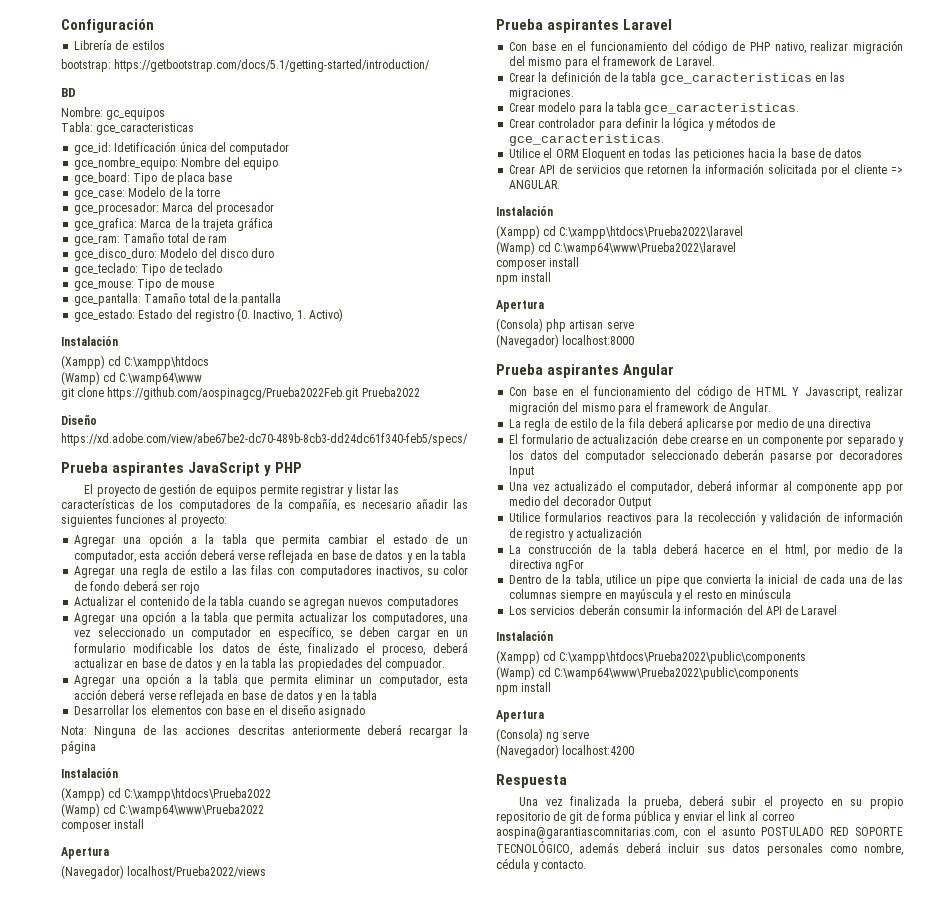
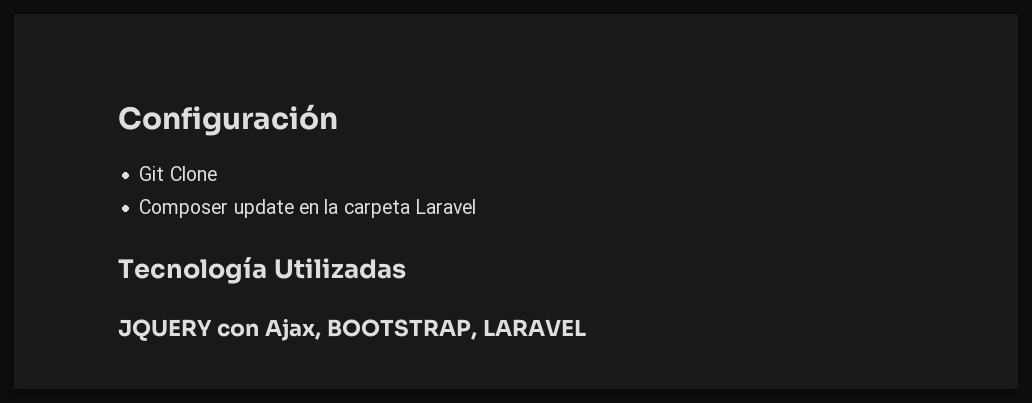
[74,40,165,50] [61,59,431,72] [61,88,76,97] [61,107,166,120] [61,122,195,135] [74,141,290,155] [74,157,278,170] [74,172,233,185] [74,187,221,200] [74,202,274,215] [74,217,274,231] [74,233,228,246] [74,248,275,261] [74,263,222,276] [74,278,214,291] [74,293,282,306] [74,308,343,322] [61,336,118,346] [61,355,210,369] [61,371,203,385] [61,387,420,400] [61,414,97,425] [61,433,468,446] [61,462,303,476] [84,483,399,497] [61,499,468,512] [61,514,227,527] [74,533,468,547] [74,549,467,563] [74,565,468,578] [74,580,200,594] [74,596,459,609] [74,611,469,625] [74,627,468,640] [74,642,469,656] [74,658,446,671] [74,673,469,687] [74,689,377,703] [74,705,366,718] [61,724,468,738] [61,740,96,754] [61,768,118,778] [61,787,272,801] [61,803,265,817] [61,819,145,832] [61,847,109,859] [61,865,267,879] [496,19,673,33] [509,40,903,54] [509,56,715,69] [509,71,846,85] [509,88,575,100] [509,102,800,115] [509,117,776,131] [509,134,665,146] [509,148,863,161] [509,163,903,177] [509,180,561,189] [496,206,553,216] [496,225,744,239] [496,241,737,255] [496,257,580,270] [496,272,552,285] [496,300,544,312] [496,318,634,332] [496,334,635,348] [496,364,675,378] [509,385,903,399] [509,401,771,415] [509,417,872,431] [509,433,905,447] [509,449,903,463] [509,466,535,478] [509,480,904,494] [509,496,651,509] [509,511,903,525] [509,527,642,541] [509,543,904,557] [509,559,585,572] [509,574,903,587] [509,589,792,602] [509,604,838,615] [496,631,553,641] [496,650,807,664] [496,666,800,680] [496,682,552,695] [496,710,544,722] [496,728,590,742] [496,744,635,758] [496,774,567,788] [519,795,903,809] [496,811,794,824] [496,826,903,839] [496,841,903,856] [496,858,587,872] Librería de estilos // bootstrap: https://getbootstrap.com/docs/5.1/getting-started/introduction/ // BD // Nombre: gc_equipos // Tabla: gce_caracteristicas // gce_id: Idetificación única del computador // gce_nombre_equipo: Nombre del equipo // gce_board: Tipo de placa base // gce_case: Modelo de la torre // gce_procesador: Marca del procesador // gce_grafica: Marca de la trajeta gráfica // gce_ram: Tamaño total de ram // gce_disco_duro: Modelo del disco duro // gce_teclado: Tipo de teclado // gce_mouse: Tipo de mouse // gce_pantalla: Tamaño total de la pantalla // gce_estado: Estado del registro (0. Inactivo, 1. Activo) // Instalación // (Xampp) cd C:\xampp\htdocs // (Wamp) cd C:\wamp64\www // git clone https://github.com/aospinagcg/Prueba2022Feb.git Prueba2022 // Diseño // https://xd.adobe.com/view/abe67be2-dc70-489b-8cb3-dd24dc61f340-feb5/specs/ // Prueba aspirantes JavaScript y PHP // El proyecto de gestión de equipos permite registrar y listar las características de los computadores de la compañía, es necesario añadir las siguientes funciones al proyecto: // Agregar una opción a la tabla que permita cambiar el estado de un computador, esta acción deberá verse reflejada en base de datos y en la tabla // Agregar una regla de estilo a las filas con computadores inactivos, su color de fondo deberá ser rojo // Actualizar el contenido de la tabla cuando se agregan nuevos computadores // Agregar una opción a la tabla que permita actualizar los computadores, una vez seleccionado un computador en específico, se deben cargar en un formulario modificable los datos de éste, finalizado el proceso, deberá actualizar en base de datos y en la tabla las propiedades del compuador. // Agregar una opción a la tabla que permita eliminar un computador, esta acción deberá verse reflejada en base de datos y en la tabla // Desarrollar los elementos con base en el diseño asignado // Nota: Ninguna de las acciones descritas anteriormente deberá recargar la página // Instalación // (Xampp) cd C:\xampp\htdocs\Prueba2022 // (Wamp) cd C:\wamp64\www\Prueba2022 // composer install // Apertura // (Navegador) localhost/Prueba2022/views // Prueba aspirantes Laravel // Con base en el funcionamiento del código de PHP nativo, realizar migración del mismo para el framework de Laravel. // Crear la definición de la tabla gce_caracteristicas en las migraciones. // Crear modelo para la tabla gce_caracteristicas. // Crear controlador para definir la lógica y métodos de gce_caracteristicas. // Utilice el ORM Eloquent en todas las peticiones hacia la base de datos // Crear API de servicios que retornen la información solicitada por el cliente => ANGULAR. // Instalación // (Xampp) cd C:\xampp\htdocs\Prueba2022\laravel // (Wamp) cd C:\wamp64\www\Prueba2022\laravel // composer install // npm install // Apertura // (Consola) php artisan serve // (Navegador) localhost:8000 // Prueba aspirantes Angular // Con base en el funcionamiento del código de HTML Y Javascript, realizar migración del mismo para el framework de Angular. // La regla de estilo de la fila deberá aplicarse por medio de una directiva // El formulario de actualización debe crearse en un componente por separado y los datos del computador seleccionado deberán pasarse por decoradores Input // Una vez actualizado el computador, deberá informar al componente app por medio del decorador Output // Utilice formularios reactivos para la recolección y validación de información de registro y actualización // La construcción de la tabla deberá hacerce en el html, por medio de la directiva ngFor // Dentro de la tabla, utilice un pipe que convierta la inicial de cada una de las columnas siempre en mayúscula y el resto en minúscula // Los servicios deberán consumir la información del API de Laravel // Instalación // (Xampp) cd C:\xampp\htdocs\Prueba2022\public\components // (Wamp) cd C:\wamp64\www\Prueba2022\public\components // npm install // Apertura // (Consola) ng serve // (Navegador) localhost:4200 // Respuesta // Una vez finalizada la prueba, deberá subir el proyecto en su propio repositorio de git de forma pública y enviar el link al correo aospina@garantiascomnitarias.com, con el asunto POSTULADO RED SOPORTE TECNOLÓGICO, además deberá incluir sus datos personales como nombre, cédula y contacto. -> [139,166,217,181] [139,199,476,218] [118,257,406,284] [118,319,586,341] Git Clone // Composer update en la carpeta Laravel // Tecnología Utilizadas // JQUERY con Ajax, BOOTSTRAP, LARAVEL

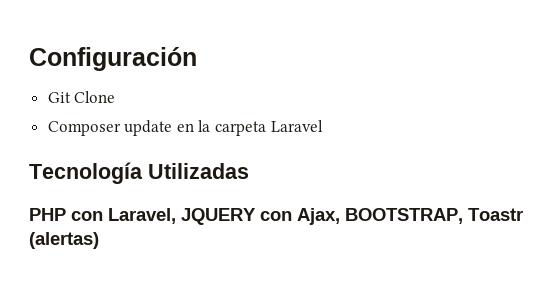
(406, 268) none -> [29,208,176,224] PHP con Laravel,
[482,319,586,336] LARAVEL -> [468,208,523,221] [29,232,99,249] Toastr (alertas)

